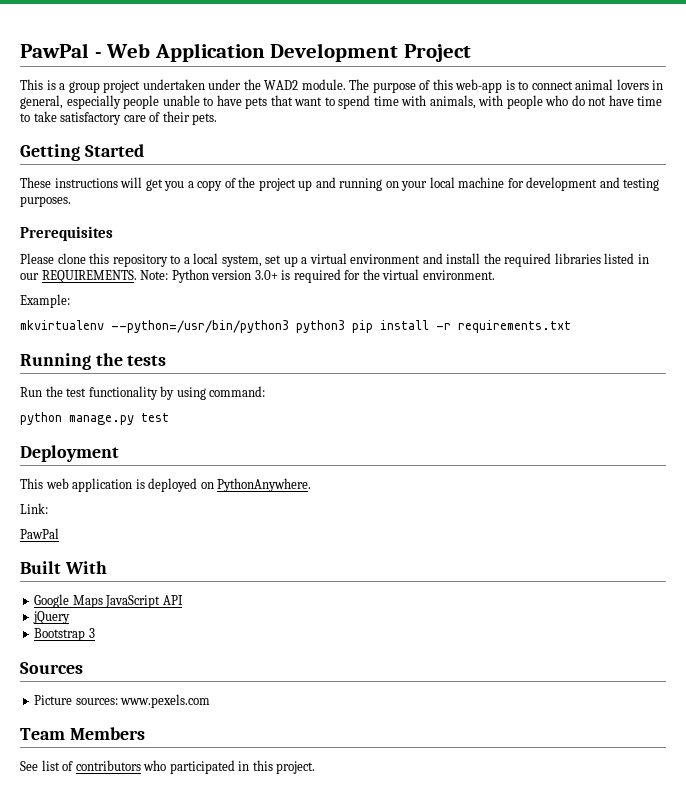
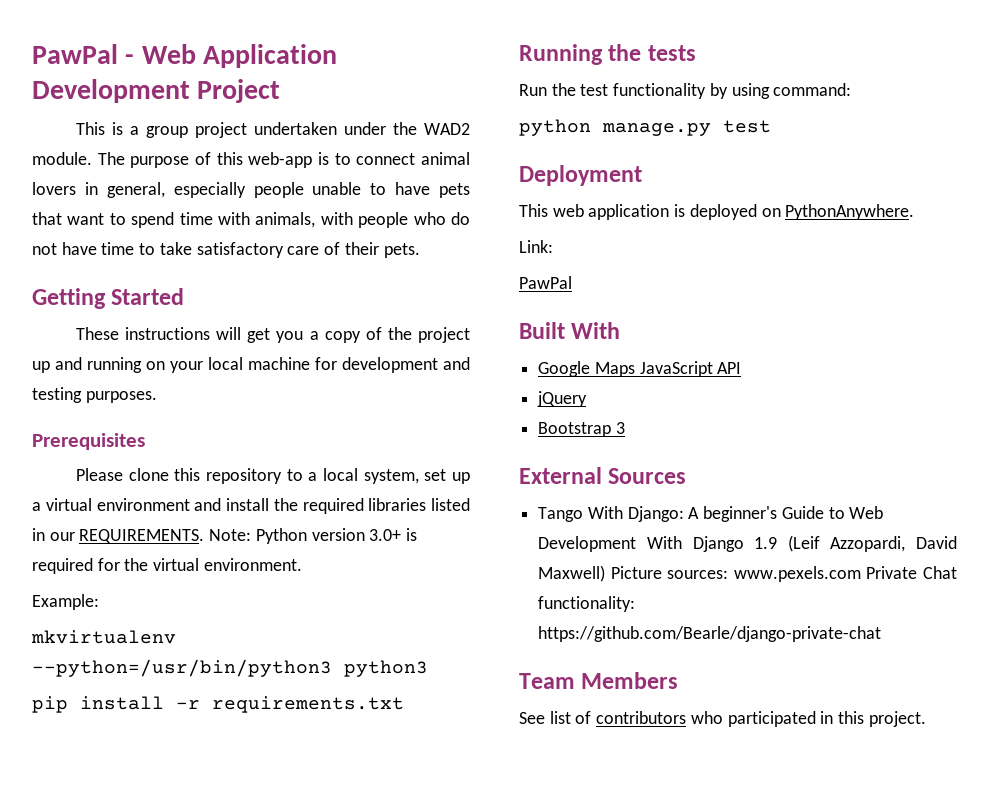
(345, 326) none -> (428, 668) //
(95, 633) none -> [519,467,602,484] External
(83, 668) none -> [538,506,884,522] [538,535,957,552] [538,565,606,582] Tango With Django: A beginner's Guide to Web Development With Django 1.9 (Leif Azzopardi, David Maxwell)
(211, 701) none -> [866,566,957,579] [538,596,636,612] [538,626,882,642] Private Chat functionality: https://github.com/Bearle/django-private-chat

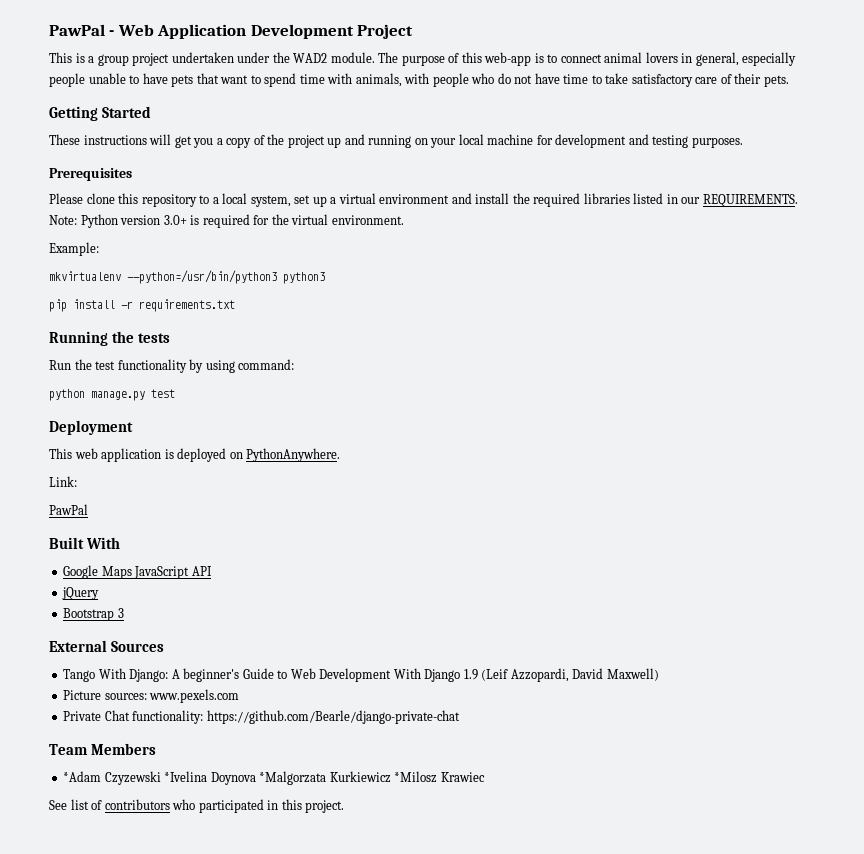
(606, 573) none -> (659, 674) //
(861, 574) none -> (240, 696) //
(679, 680) none -> [63,771,485,785] // *Adam Czyzewski *Ivelina Doynova *Malgorzata Kurkiewicz *Milosz Krawiec

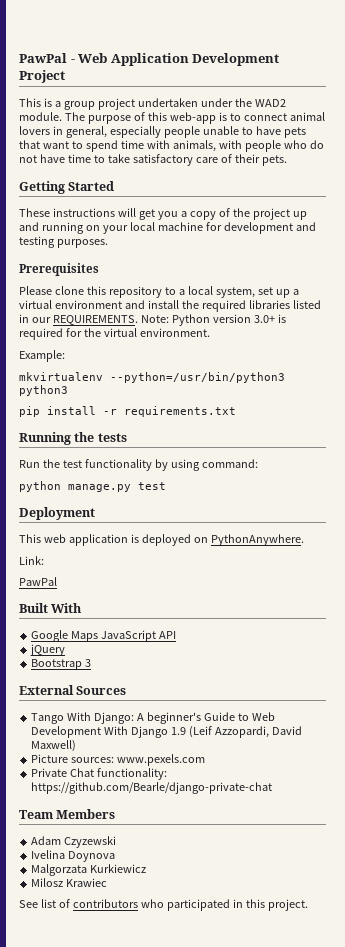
[63,771,102,782] *Adam -> [31,836,62,845] Adam
[164,771,208,782] *Ivelina -> [31,850,66,859] // Ivelina
[259,771,327,785] *Malgorzata -> [31,864,88,876] // Malgorzata
[394,771,438,783] *Milosz -> [31,878,64,887] // Milosz

